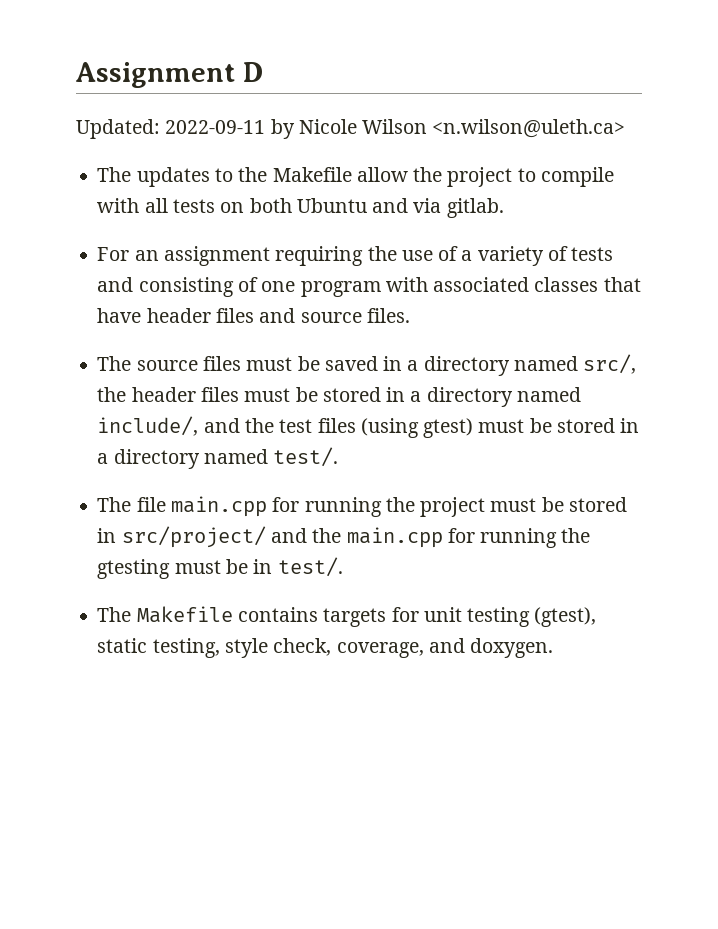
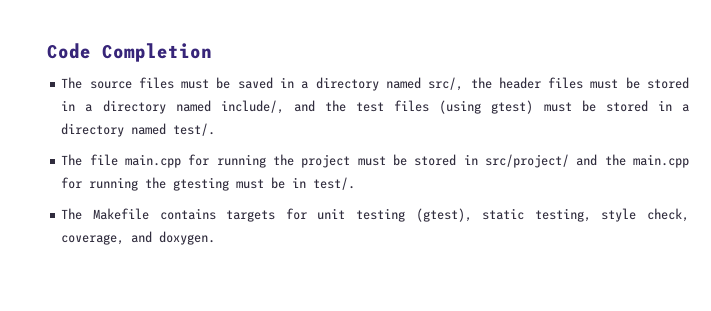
[75,62,263,88] [76,119,626,139] [97,167,614,187] [97,198,504,218] [97,246,614,266] [97,277,641,297] [97,308,410,323] Assignment D // Updated: 2022-09-11 by Nicole Wilson <n.wilson@uleth.ca> // The updates to the Makefile allow the project to compile with all tests on both Ubuntu and via gitlab. // For an assignment requiring the use of a variety of tests and consisting of one program with associated classes that have header files and source files. -> [47,43,212,62] Code Completion

